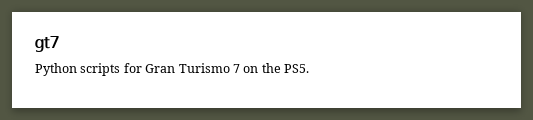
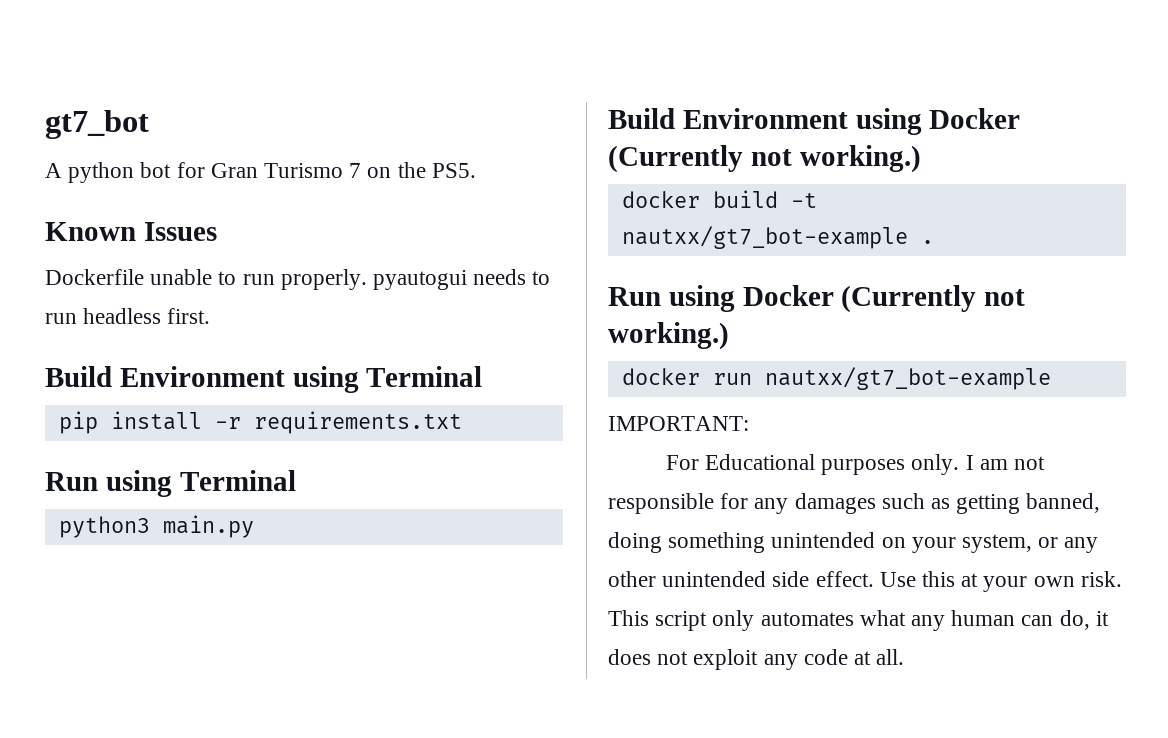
[35,36,59,52] [35,63,121,76] gt7 // Python scripts -> [45,110,149,139] [45,162,172,183] gt7_bot // A python bot
(309, 68) none -> [45,222,217,241] [45,269,551,290] [45,308,211,324] [45,366,483,393] [58,411,462,434] [45,470,296,497] [58,515,254,538] [608,108,1021,135] [608,145,921,173] [621,190,817,208] [621,226,934,249] [608,285,1026,313] [608,322,729,350] [621,367,1051,390] [608,416,749,431] [665,454,1046,475] [608,493,1101,514] [608,532,1099,553] [608,571,1122,592] [608,610,1109,631] [608,649,905,670] // Known Issues // Dockerfile unable to run properly. pyautogui needs to run headless first. // Build Environment using Terminal // pip install -r requirements.txt // Run using Terminal // python3 main.py // Build Environment using Docker (Currently not working.) // docker build -t nautxx/gt7_bot-example . // Run using Docker (Currently not working.) // docker run nautxx/gt7_bot-example // IMPORTANT: // For Educational purposes only. I am not responsible for any damages such as getting banned, doing something unintended on your system, or any other unintended side effect. Use this at your own risk. This script only automates what any human can do, it does not exploit any code at all.

